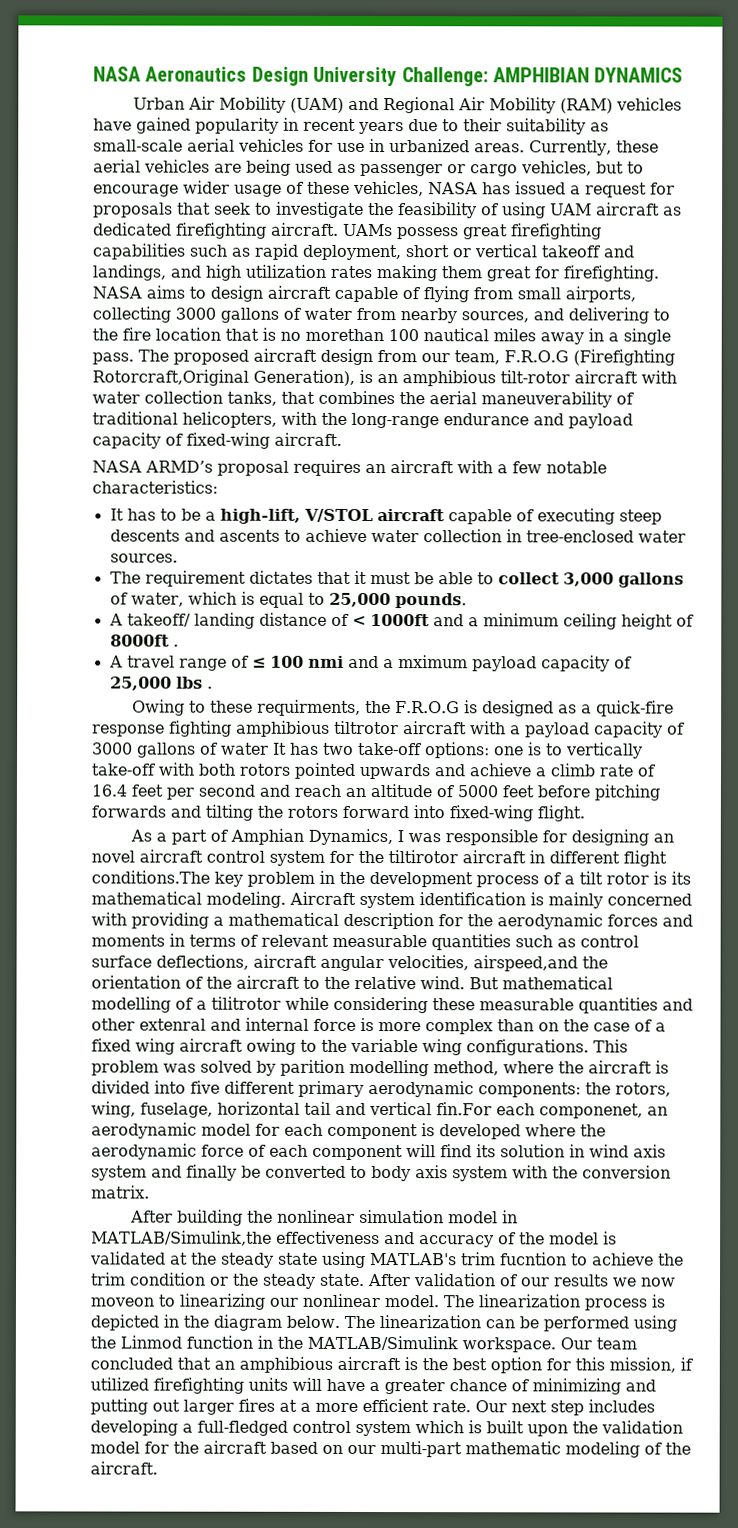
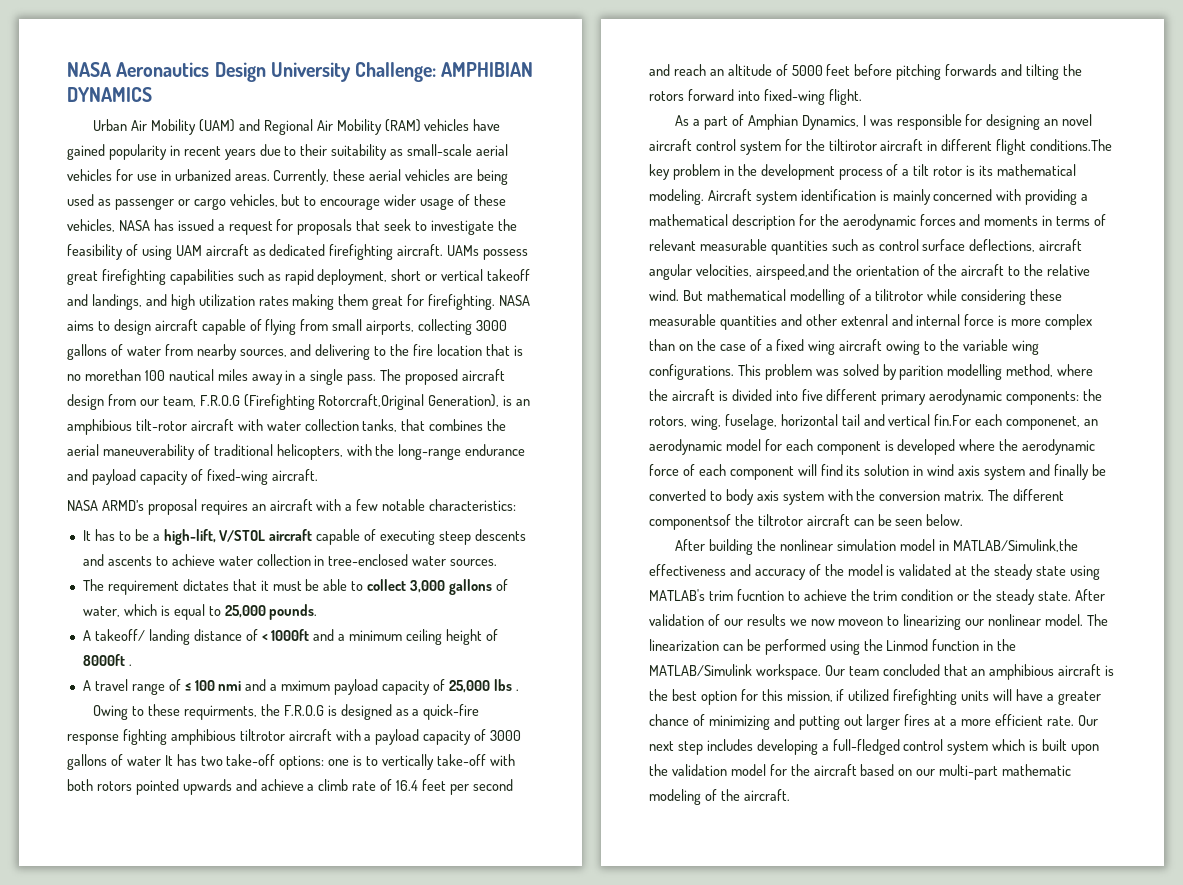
(150, 1192) none -> [988,489,1065,501] [649,514,964,530] The different componentsof the tiltrotor aircraft can be seen below.
[584,1294,665,1311] [90,1314,481,1331] process is depicted in the diagram below. The linearization -> (719, 645) none

